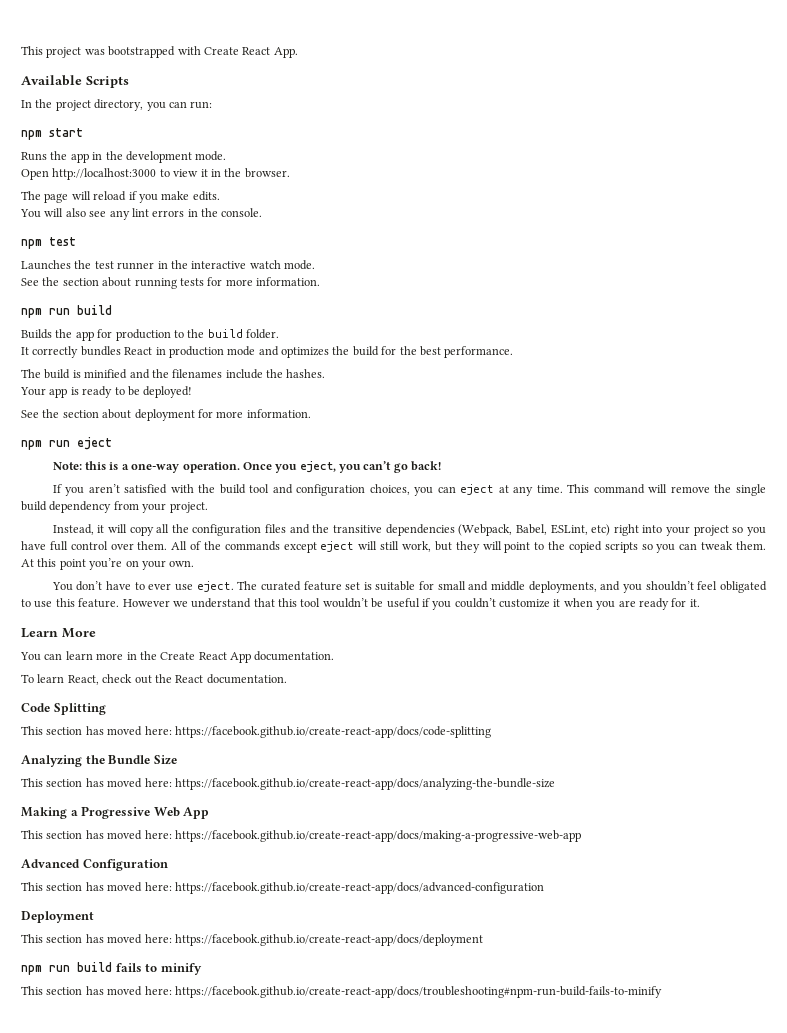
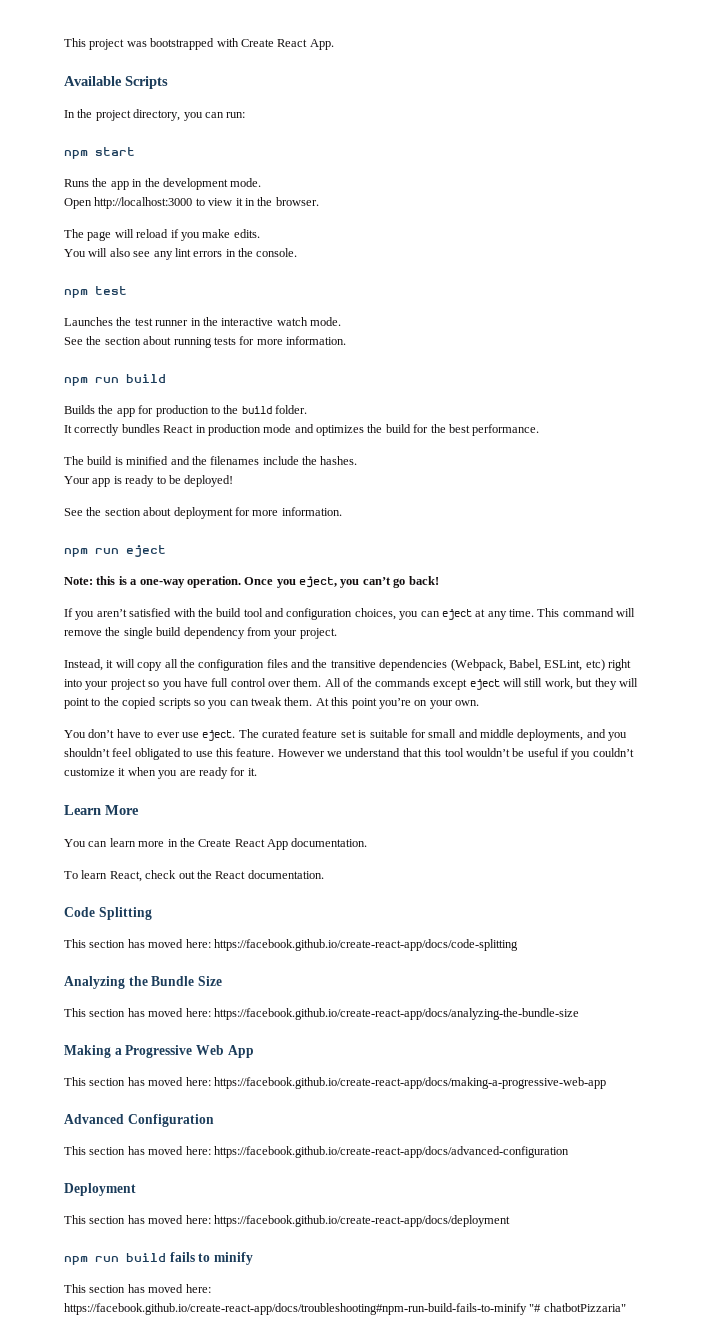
(662, 992) none -> [529,1303,626,1312] "# chatbotPizzaria"

